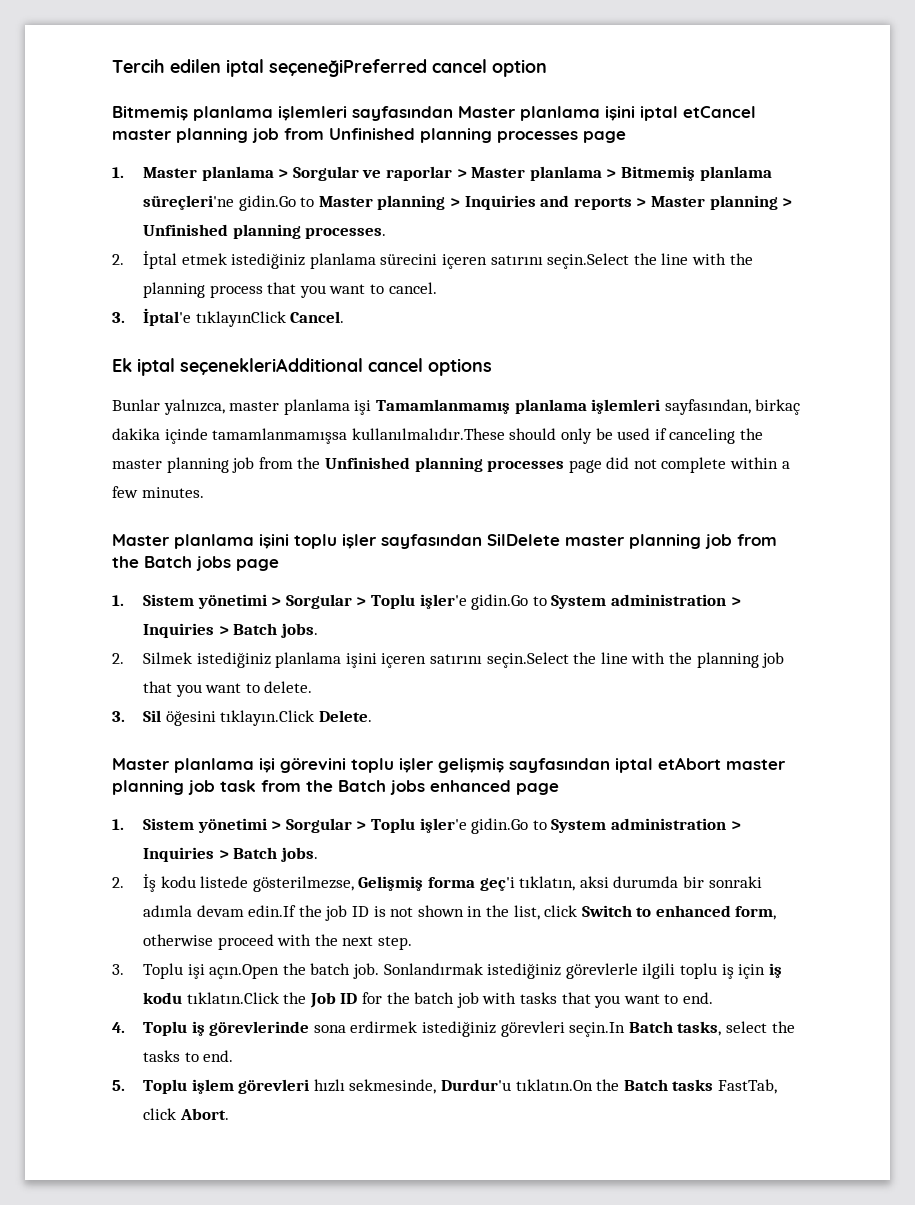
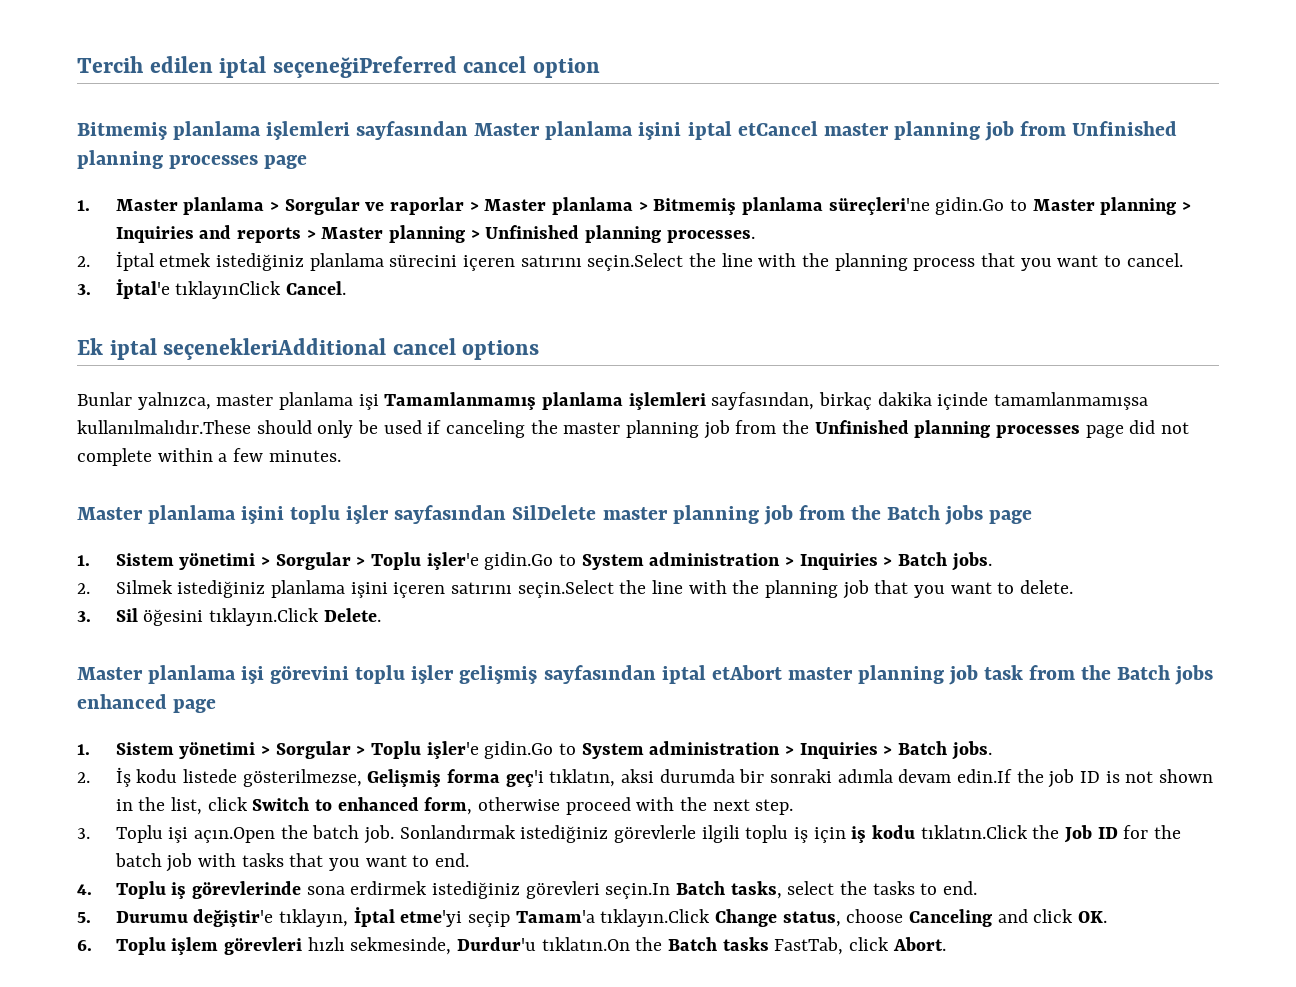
(125, 1085) none -> [115,907,1108,927] [77,940,92,951] Durumu değiştir'e tıklayın, İptal etme'yi seçip Tamam'a tıklayın.Click Change status, choose Canceling and click OK. // 6.

